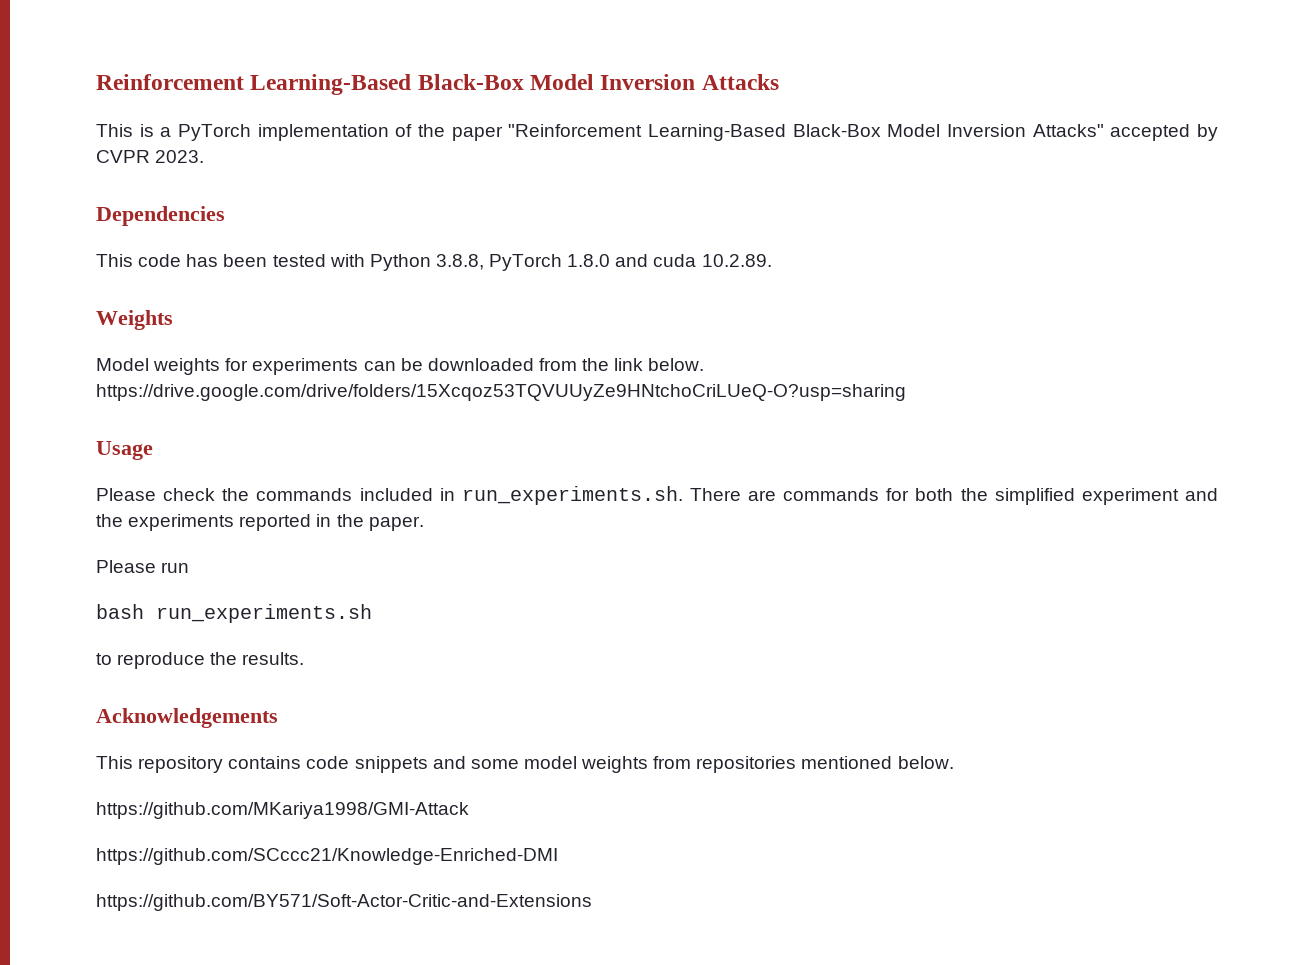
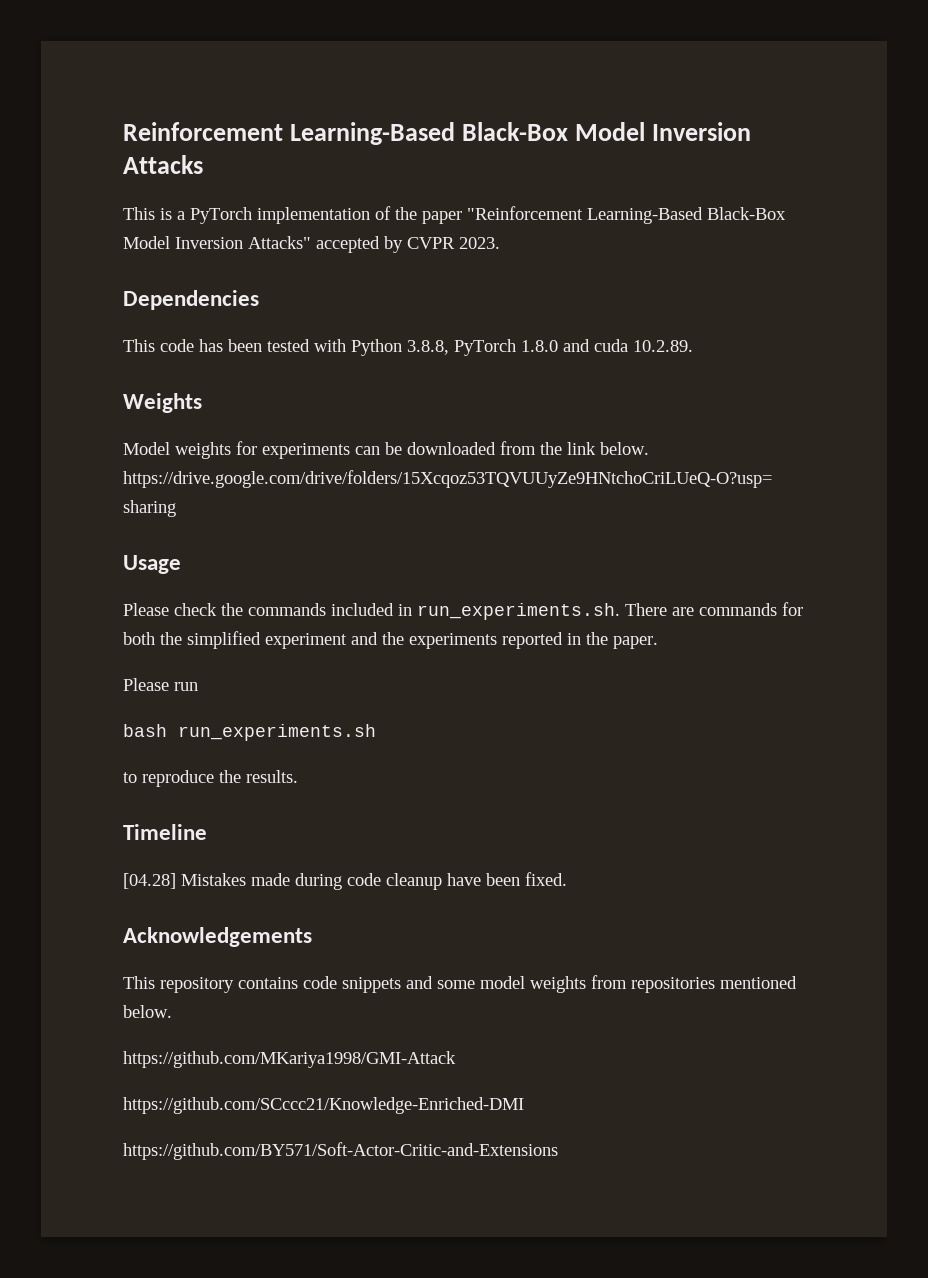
(305, 658) none -> [123,824,207,840] [123,872,567,890] // Timeline // [04.28] Mistakes made during code cleanup have been fixed.

